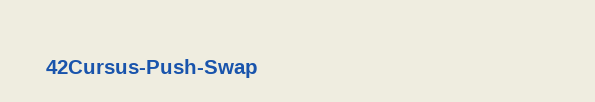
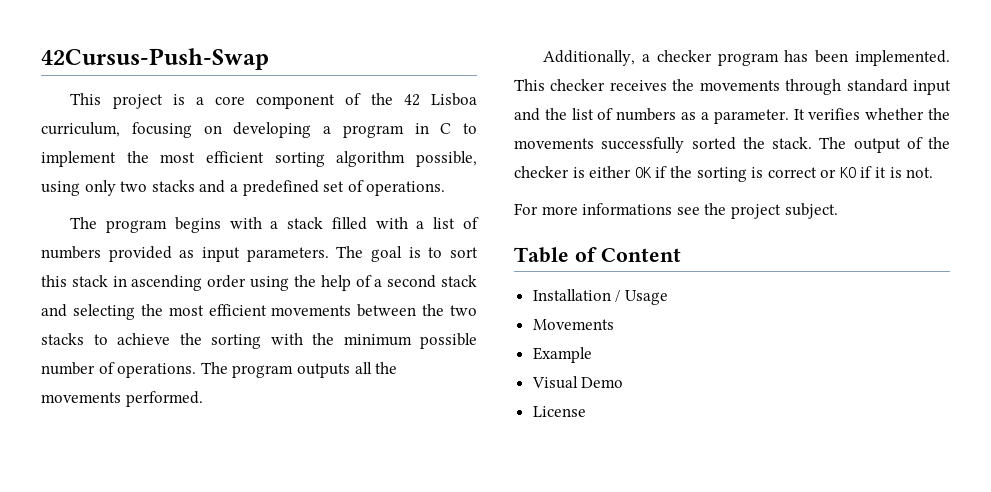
(258, 68) none -> [70,93,478,109] [41,122,477,138] [41,151,477,167] [41,180,446,196] [70,217,479,233] [41,246,479,262] [41,275,477,291] [41,304,477,320] [41,333,477,349] [41,362,398,378] [41,391,203,407] [543,50,950,66] [514,79,951,95] [514,108,950,124] [514,137,950,153] [514,166,934,182] [514,203,838,219] [514,247,681,263] [532,289,668,305] [532,319,614,330] [532,347,592,363] [531,376,624,389] [532,406,586,417] // This project is a core component of the 42 Lisboa curriculum, focusing on developing a program in C to implement the most efficient sorting algorithm possible, using only two stacks and a predefined set of operations. // The program begins with a stack filled with a list of numbers provided as input parameters. The goal is to sort this stack in ascending order using the help of a second stack and selecting the most efficient movements between the two stacks to achieve the sorting with the minimum possible number of operations. The program outputs all the movements performed. // Additionally, a checker program has been implemented. This checker receives the movements through standard input and the list of numbers as a parameter. It verifies whether the movements successfully sorted the stack. The output of the checker is either OK if the sorting is correct or KO if it is not. // For more informations see the project subject. // Table of Content // Installation / Usage // Movements // Example // Visual Demo // License

